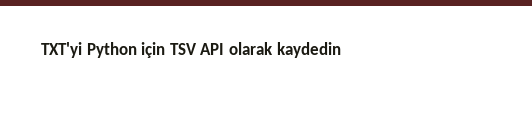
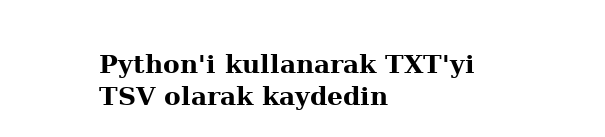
[41,42,225,58] TXT'yi Python için TSV API -> [99,54,475,78] [99,87,156,105] Python'i kullanarak TXT'yi TSV

